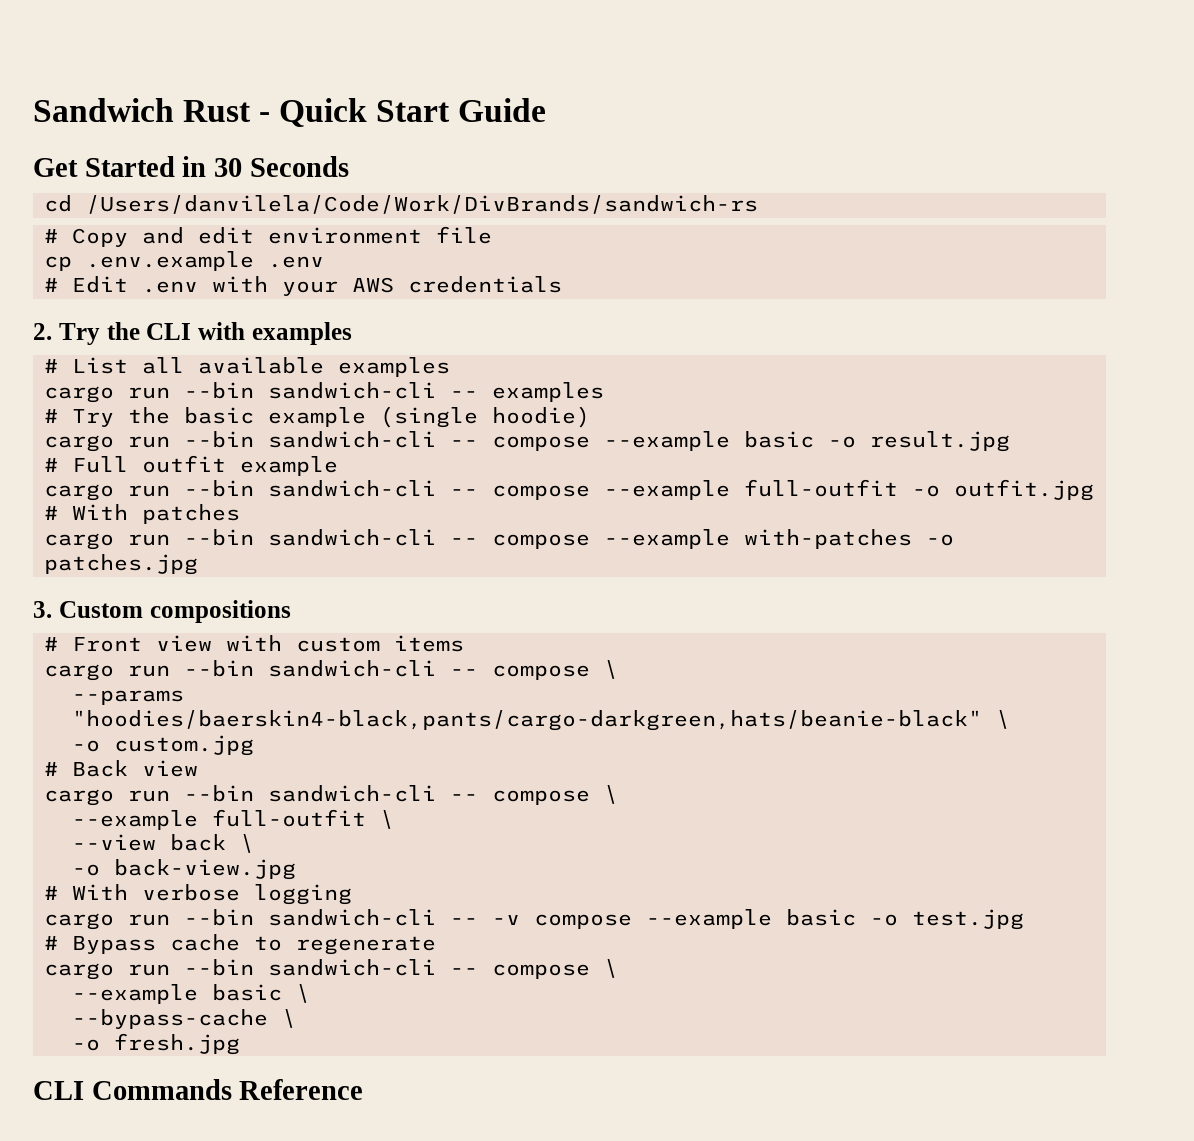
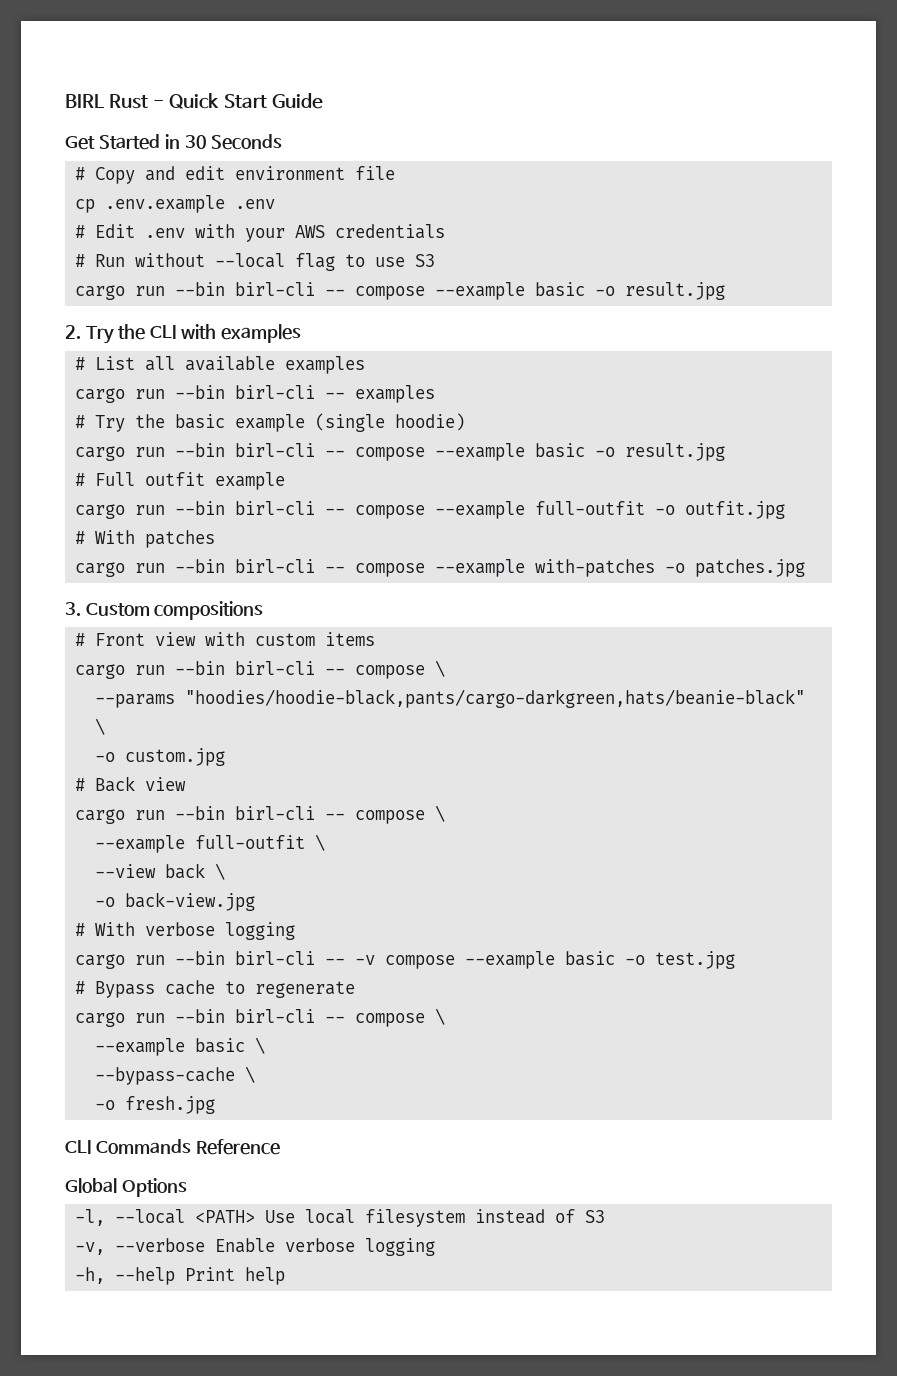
[33,98,174,122] Sandwich -> [65,94,104,108] BIRL
[44,195,759,214] // cd /Users/danvilela/Code/Work/DivBrands/sandwich-rs -> (283, 142) none
(563, 284) none -> [74,253,435,271] [74,282,725,300] // # Run without --local flag to use S3 // cargo run --bin birl-cli -- compose --example basic -o result.jpg
[268,382,437,399] sandwich-cli -> [234,385,315,399] birl-cli
[268,431,437,448] sandwich-cli -> [234,443,315,457] birl-cli
[268,480,437,497] sandwich-cli -> [234,501,315,515] birl-cli
[268,529,437,546] sandwich-cli -> [234,559,315,573] birl-cli
[268,660,437,677] sandwich-cli -> [234,661,315,675] birl-cli
[72,710,983,731] "hoodies/baerskin4-black,pants/cargo-darkgreen,hats/beanie-black" -> [184,689,805,708] "hoodies/hoodie-black,pants/cargo-darkgreen,hats/beanie-black"
[268,785,437,802] sandwich-cli -> [234,806,315,820] birl-cli
[268,909,437,926] sandwich-cli -> [234,951,315,965] birl-cli
[268,959,437,976] sandwich-cli -> [234,1009,315,1023] birl-cli
(364, 1089) none -> [65,1178,187,1197] [74,1209,605,1227] [74,1238,435,1256] [74,1267,285,1285] // Global Options // -l, --local <PATH> Use local filesystem instead of S3 // -v, --verbose Enable verbose logging // -h, --help Print help

